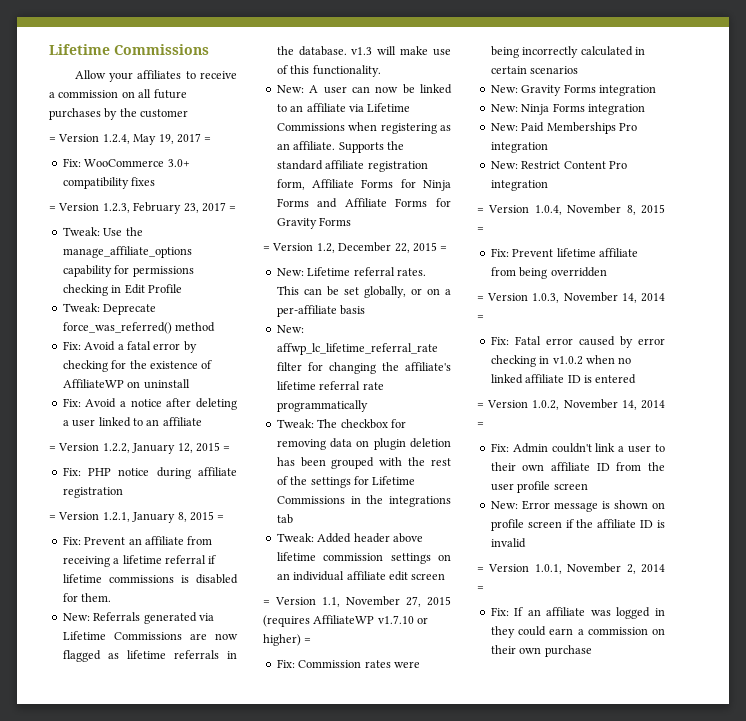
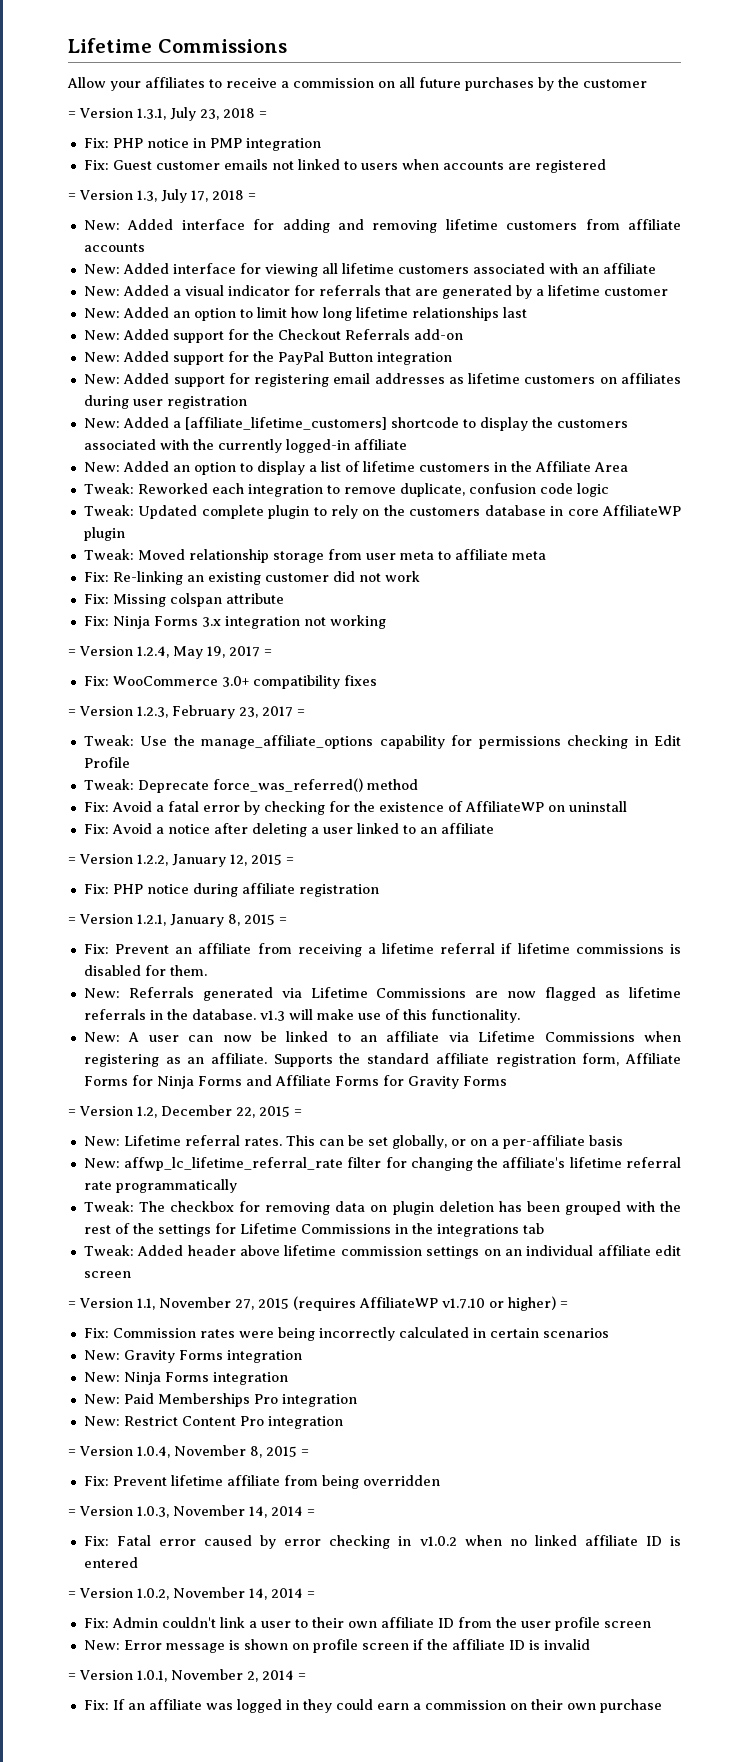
(189, 113) none -> [68,107,267,121] [83,138,321,151] [83,159,606,173] [68,189,256,203] [83,219,681,233] [83,243,145,252] [83,263,656,277] [83,285,668,299] [83,307,527,321] [83,329,463,343] [83,351,452,365] [83,373,681,387] [83,395,247,409] [83,417,628,431] [83,439,407,453] [83,461,628,475] [83,483,609,497] [83,505,682,519] [83,527,125,541] [83,549,546,563] [83,571,420,585] [83,593,284,607] [83,615,386,629] // = Version 1.3.1, July 23, 2018 = // Fix: PHP notice in PMP integration // Fix: Guest customer emails not linked to users when accounts are registered // = Version 1.3, July 17, 2018 = // New: Added interface for adding and removing lifetime customers from affiliate accounts // New: Added interface for viewing all lifetime customers associated with an affiliate // New: Added a visual indicator for referrals that are generated by a lifetime customer // New: Added an option to limit how long lifetime relationships last // New: Added support for the Checkout Referrals add-on // New: Added support for the PayPal Button integration // New: Added support for registering email addresses as lifetime customers on affiliates during user registration // New: Added a [affiliate_lifetime_customers] shortcode to display the customers associated with the currently logged-in affiliate // New: Added an option to display a list of lifetime customers in the Affiliate Area // Tweak: Reworked each integration to remove duplicate, confusion code logic // Tweak: Updated complete plugin to rely on the customers database in core AffiliateWP plugin // Tweak: Moved relationship storage from user meta to affiliate meta // Fix: Re-linking an existing customer did not work // Fix: Missing colspan attribute // Fix: Ninja Forms 3.x integration not working

